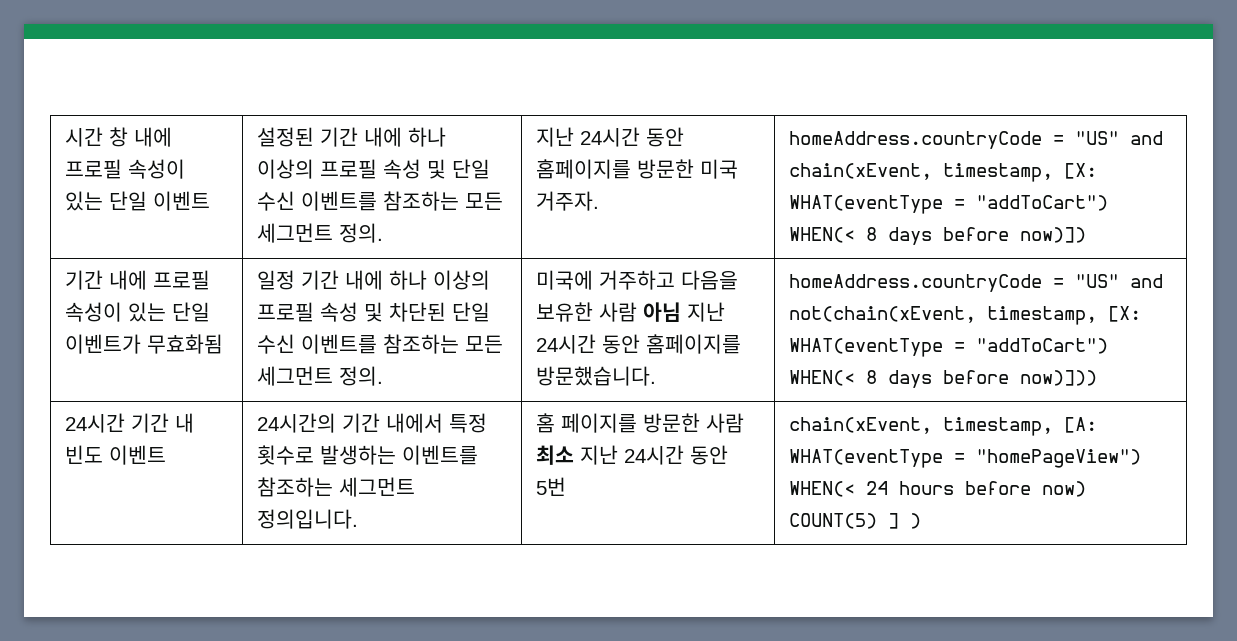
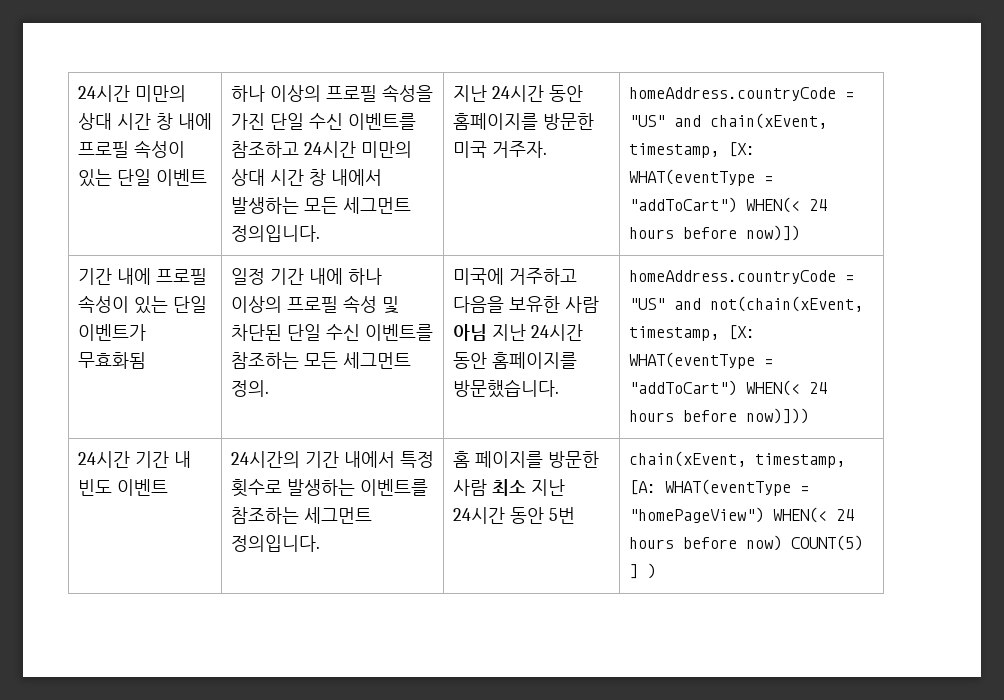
(65, 137) none -> [77,85,186,102] [77,113,112,130] 24시간 미만의 상대
[257,127,447,147] [257,159,491,179] [257,191,504,211] [257,223,384,243] 설정된 기간 내에 하나 이상의 프로필 속성 및 단일 수신 이벤트를 참조하는 모든 세그먼트 정의. -> [230,84,433,102] [230,113,416,130] [230,141,412,158] [230,169,382,186] [230,197,411,214] [230,225,320,242] 하나 이상의 프로필 속성을 가진 단일 수신 이벤트를 참조하고 24시간 미만의 상대 시간 창 내에서 발생하는 모든 세그먼트 정의입니다.
[866,227,933,245] 8 days -> [808,199,827,211] [628,227,674,239] 24 hours
[866,370,933,388] 8 days -> [808,382,827,394] [628,410,674,422] 24 hours

